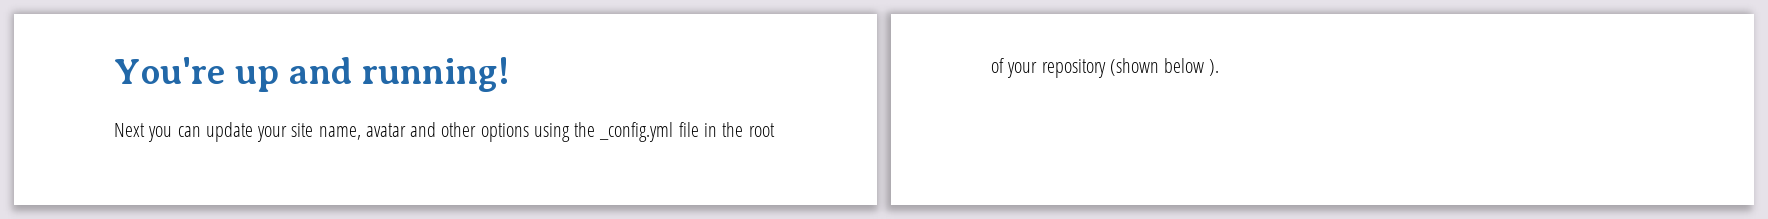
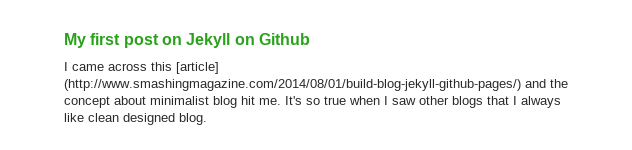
[114,57,509,92] [114,122,775,142] [991,58,1220,78] You're up and running! // Next you can update your site name, avatar and other options using the _config.yml file in the root of your repository (shown below ). -> [64,33,310,48] [64,62,219,74] [64,79,568,91] [64,96,561,108] [64,113,207,125] My first post on Jekyll on Github // I came across this [article] (http://www.smashingmagazine.com/2014/08/01/build-blog-jekyll-github-pages/) and the concept about minimalist blog hit me. It's so true when I saw other blogs that I always like clean designed blog.

